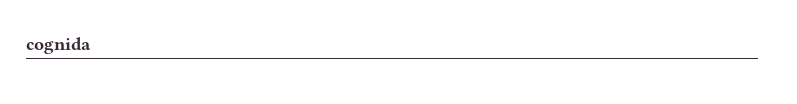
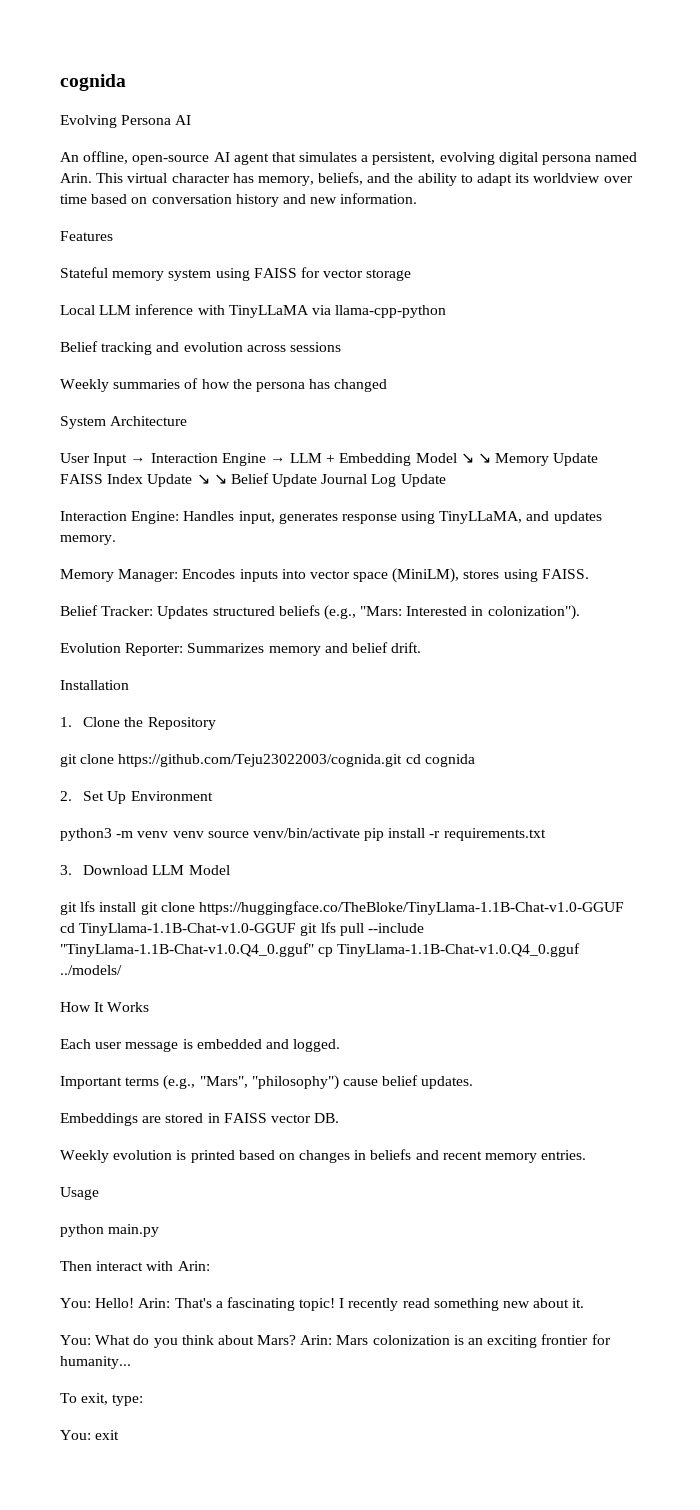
[26,37,91,54] cognida -> [60,74,126,91] [60,115,192,128] [60,151,638,165] [60,172,633,186] [60,193,418,207] [60,231,113,241] [60,267,412,281] [60,304,447,318] [60,341,341,355] [60,378,388,392] [60,416,188,429] [60,453,599,466] [60,473,446,487] [60,511,602,524] [60,535,116,545] [60,568,589,583] [60,605,580,620] [60,642,422,656] [60,680,129,690] [60,717,216,730] [60,754,475,767] [60,791,213,804] [60,828,546,841] [60,865,230,875] [60,901,624,915] [60,922,424,936] [60,943,581,957] [60,965,122,975] [60,1002,150,1012] [60,1039,341,1052] [60,1075,474,1090] [60,1113,340,1126] [60,1149,587,1163] [60,1187,99,1200] [60,1224,160,1237] [60,1261,210,1271] [60,1297,585,1311] [60,1334,611,1348] [60,1356,131,1369] [60,1393,144,1406] [60,1430,120,1440] cognida // Evolving Persona AI // An offline, open-source AI agent that simulates a persistent, evolving digital persona named Arin. This virtual character has memory, beliefs, and the ability to adapt its worldview over time based on conversation history and new information. // Features // Stateful memory system using FAISS for vector storage // Local LLM inference with TinyLLaMA via llama-cpp-python // Belief tracking and evolution across sessions // Weekly summaries of how the persona has changed // System Architecture // User Input → Interaction Engine → LLM + Embedding Model ↘ ↘ Memory Update FAISS Index Update ↘ ↘ Belief Update Journal Log Update // Interaction Engine: Handles input, generates response using TinyLLaMA, and updates memory. // Memory Manager: Encodes inputs into vector space (MiniLM), stores using FAISS. // Belief Tracker: Updates structured beliefs (e.g., "Mars: Interested in colonization"). // Evolution Reporter: Summarizes memory and belief drift. // Installation // 1. Clone the Repository // git clone https://github.com/Teju23022003/cognida.git cd cognida // 2. Set Up Environment // python3 -m venv venv source venv/bin/activate pip install -r requirements.txt // 3. Download LLM Model // git lfs install git clone https://huggingface.co/TheBloke/TinyLlama-1.1B-Chat-v1.0-GGUF cd TinyLlama-1.1B-Chat-v1.0-GGUF git lfs pull --include "TinyLlama-1.1B-Chat-v1.0.Q4_0.gguf" cp TinyLlama-1.1B-Chat-v1.0.Q4_0.gguf ../models/ // How It Works // Each user message is embedded and logged. // Important terms (e.g., "Mars", "philosophy") cause belief updates. // Embeddings are stored in FAISS vector DB. // Weekly evolution is printed based on changes in beliefs and recent memory entries. // Usage // python main.py // Then interact with Arin: // You: Hello! Arin: That's a fascinating topic! I recently read something new about it. // You: What do you think about Mars? Arin: Mars colonization is an exciting frontier for humanity... // To exit, type: // You: exit

